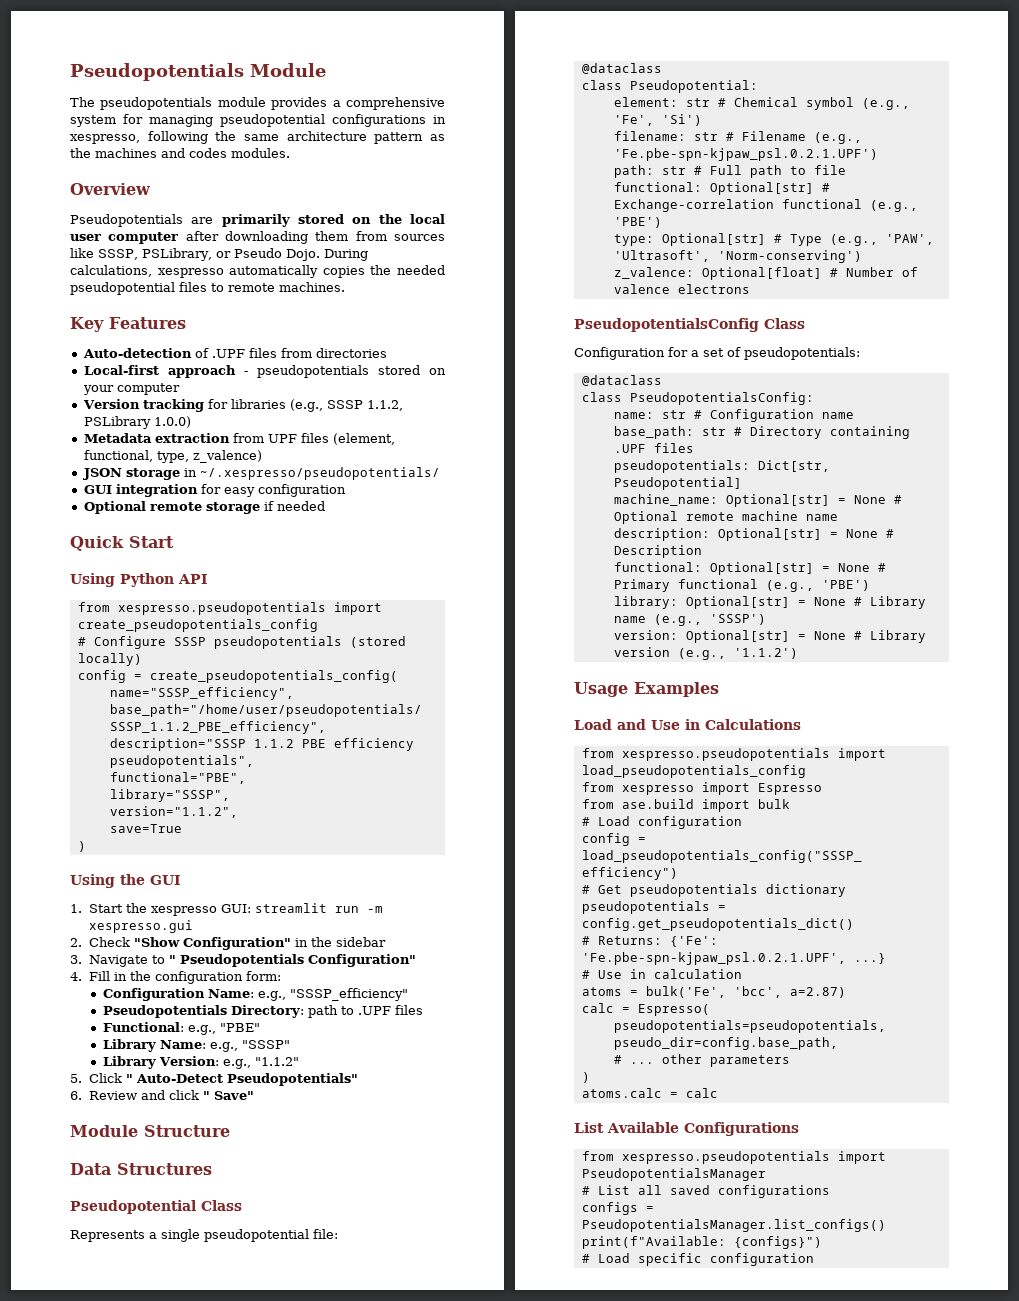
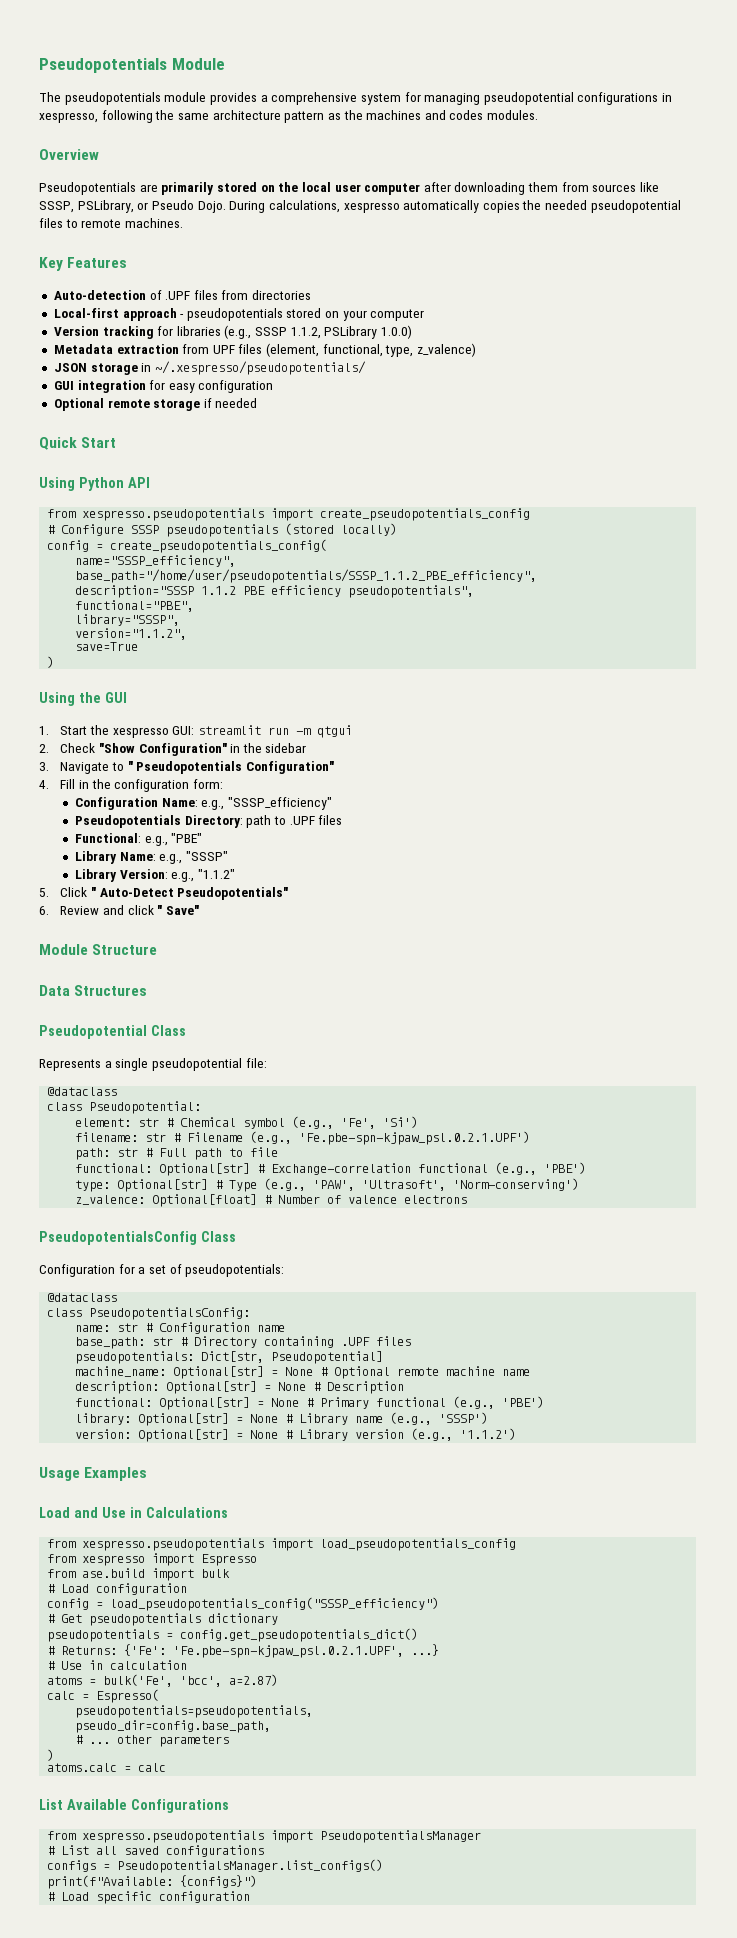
[88,920,193,933] xespresso.gui -> [316,725,352,738] qtgui

